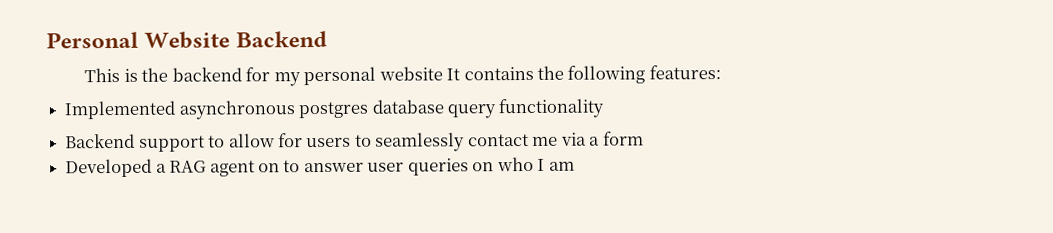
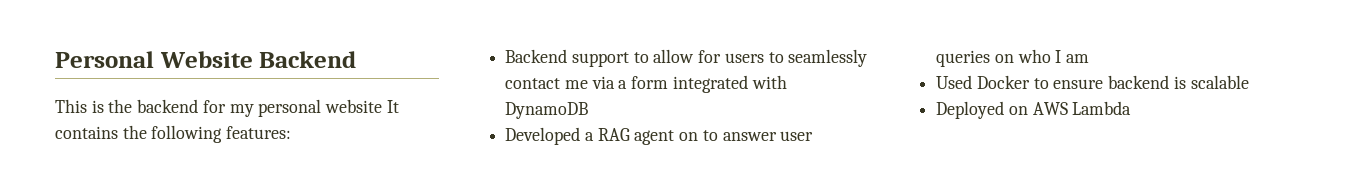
[64,98,606,120] // Implemented asynchronous postgres database query functionality -> (292, 132) none
(644, 138) none -> [672,75,787,93] [505,102,589,119] integrated with DynamoDB
(575, 166) none -> [936,75,1249,89] [936,101,1132,119] // Used Docker to ensure backend is scalable // Deployed on AWS Lambda

